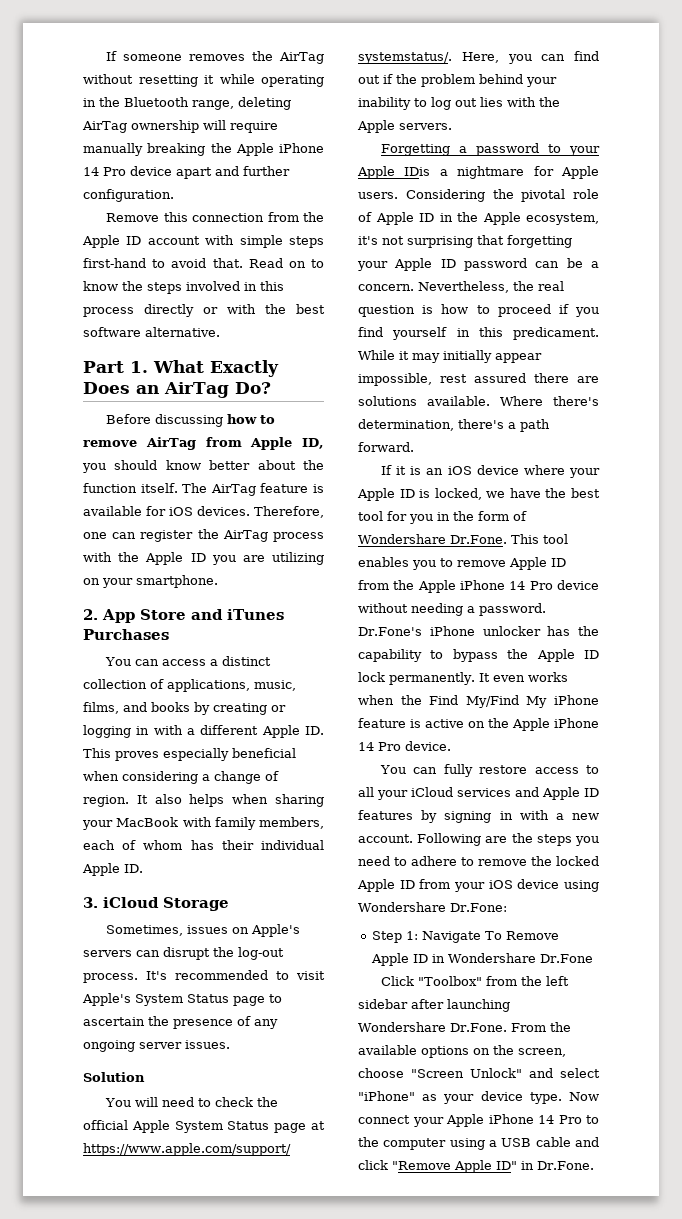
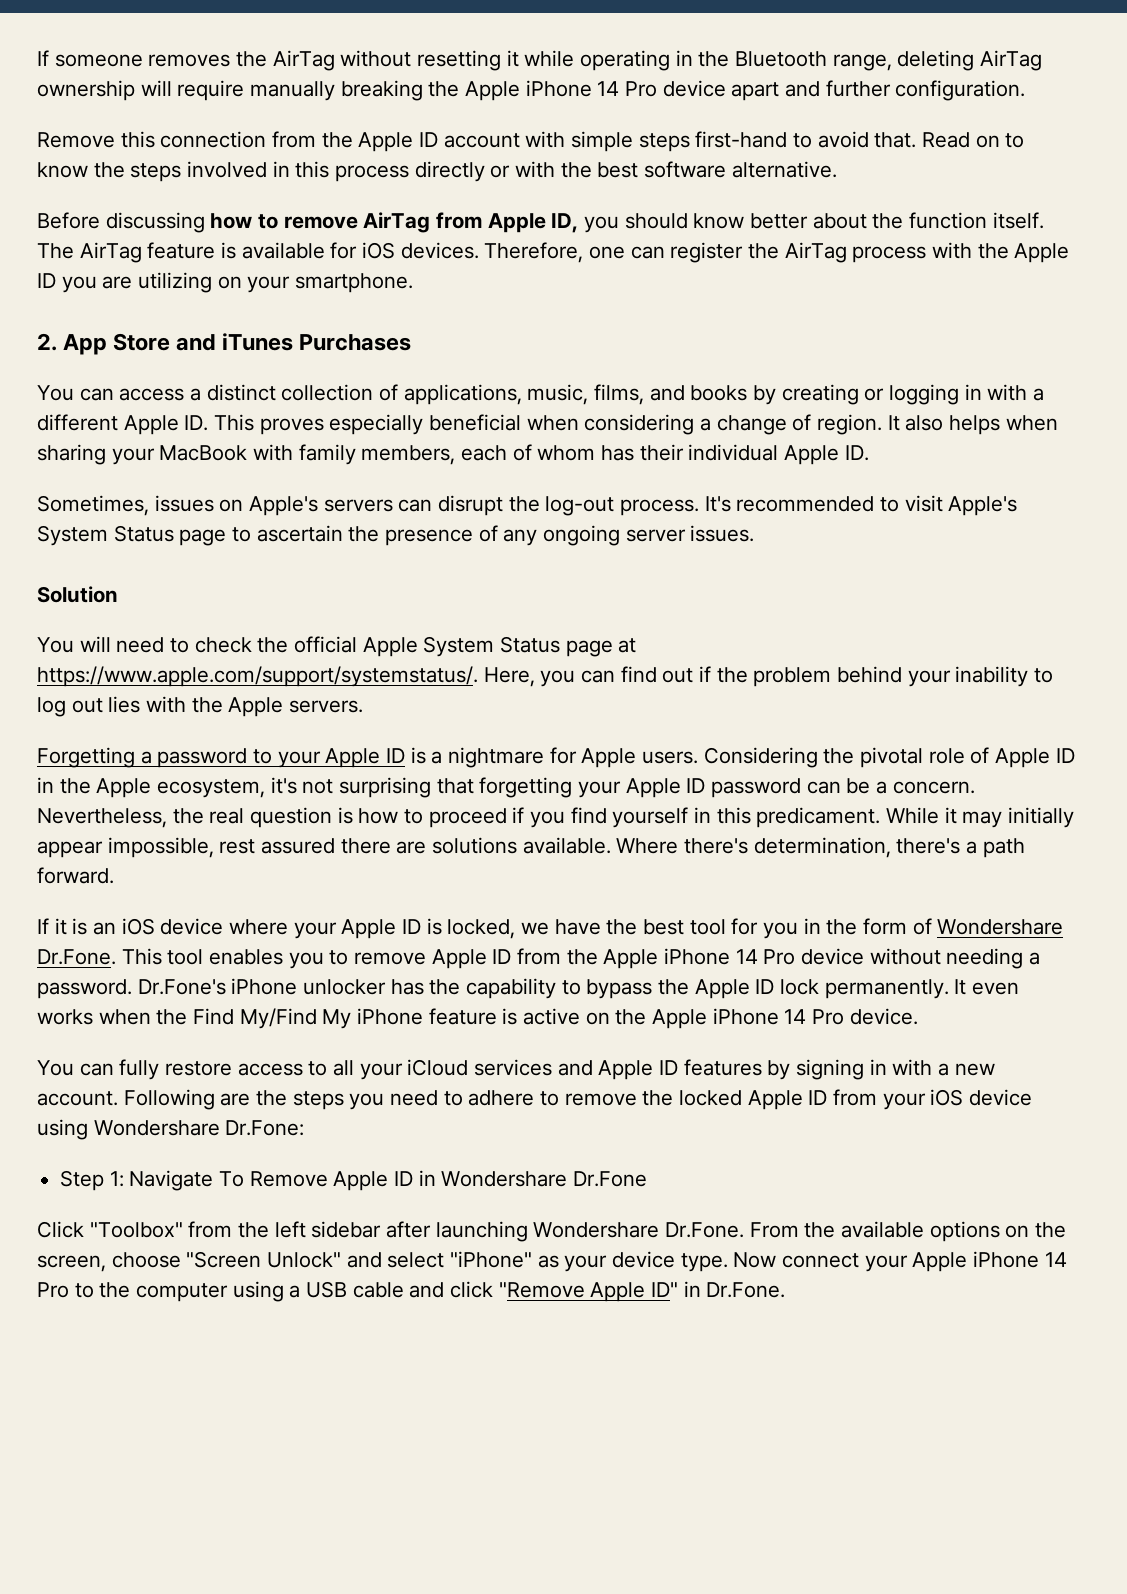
[83,360,279,377] [83,382,271,398] // Part 1. What Exactly Does an AirTag Do? -> (837, 169) none
[83,897,229,911] // 3. iCloud Storage -> (869, 453) none
[404,167,431,176] IDis -> [386,747,426,764] ID is

